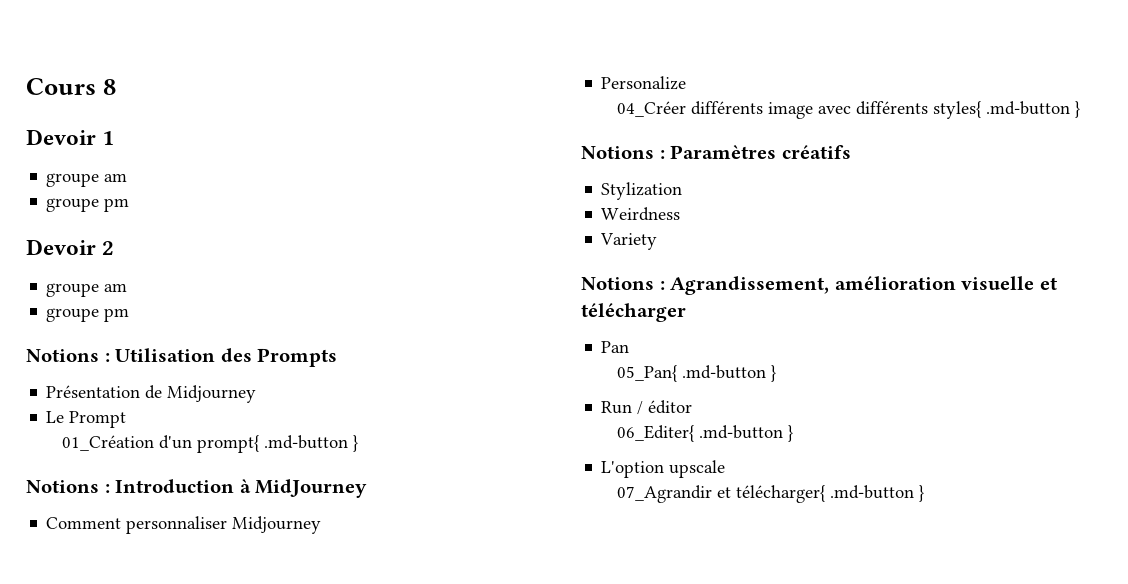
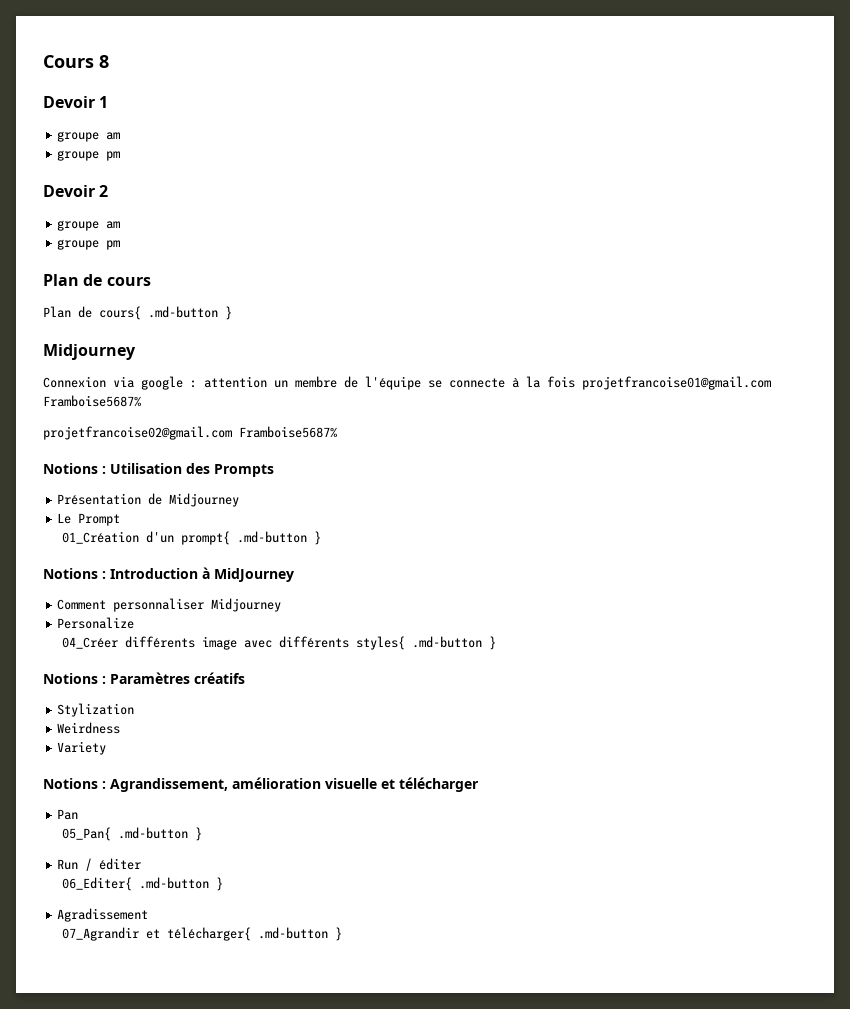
(130, 315) none -> [43,274,151,286] [43,306,232,320] [43,344,136,360] [43,376,771,390] [43,395,141,407] [43,426,337,440] // Plan de cours // Plan de cours{ .md-button } // Midjourney // Connexion via google : attention un membre de l'équipe se connecte à la fois projetfrancoise01@gmail.com Framboise5687% // projetfrancoise02@gmail.com Framboise5687%
[648,400,693,414] éditor -> [99,858,142,870] éditer
[601,460,726,478] L'option upscale -> [57,908,149,922] Agradissement

